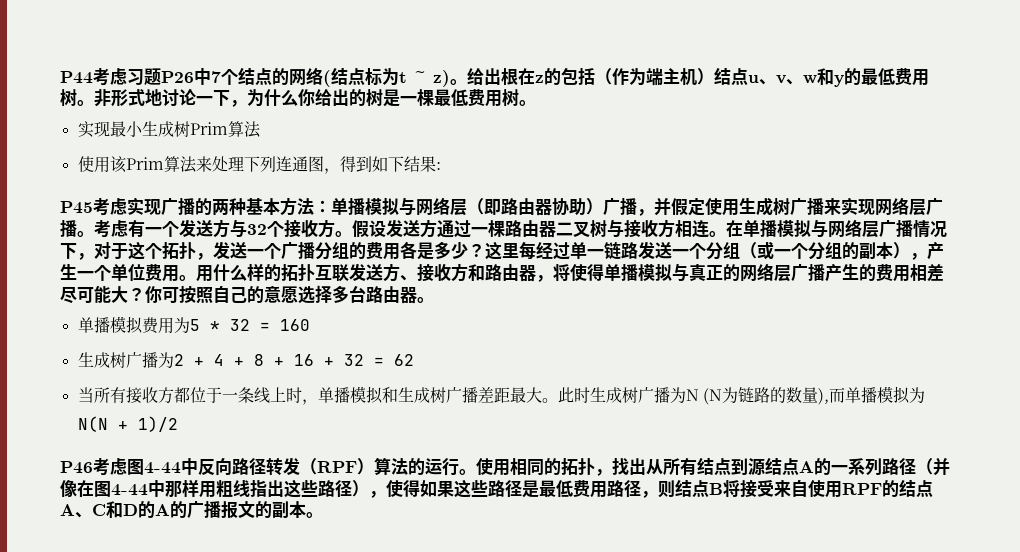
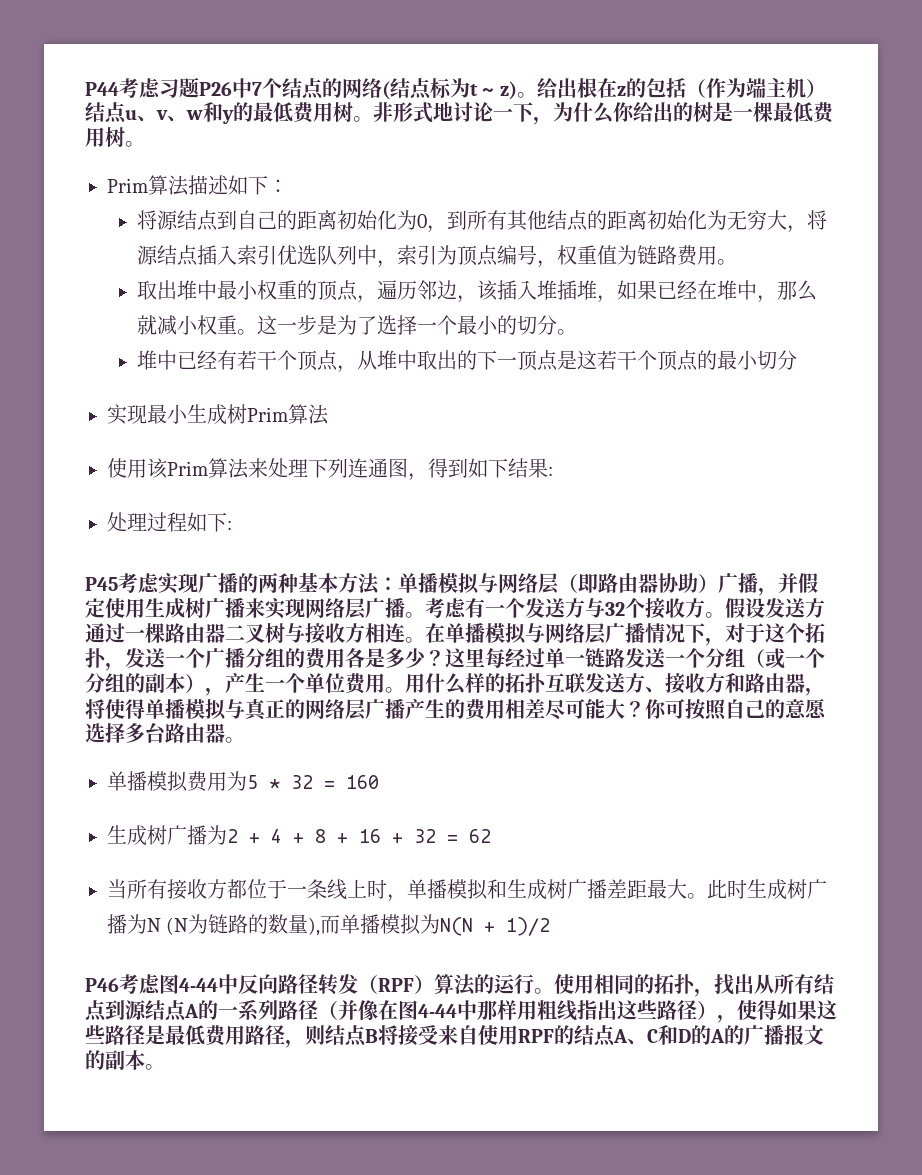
(536, 103) none -> [107,175,288,196] [137,210,828,233] [137,245,738,268] [137,280,818,303] [137,315,578,335] [137,350,798,373] // Prim算法描述如下： // 将源结点到自己的距离初始化为0，到所有其他结点的距离初始化为无穷大，将源结点插入索引优选队列中，索引为顶点编号，权重值为链路费用。 // 取出堆中最小权重的顶点，遍历邻边，该插入堆插堆，如果已经在堆中，那么就减小权重。这一步是为了选择一个最小的切分。 // 堆中已经有若干个顶点，从堆中取出的下一顶点是这若干个顶点的最小切分
(441, 166) none -> [107,512,232,532] // 处理过程如下:

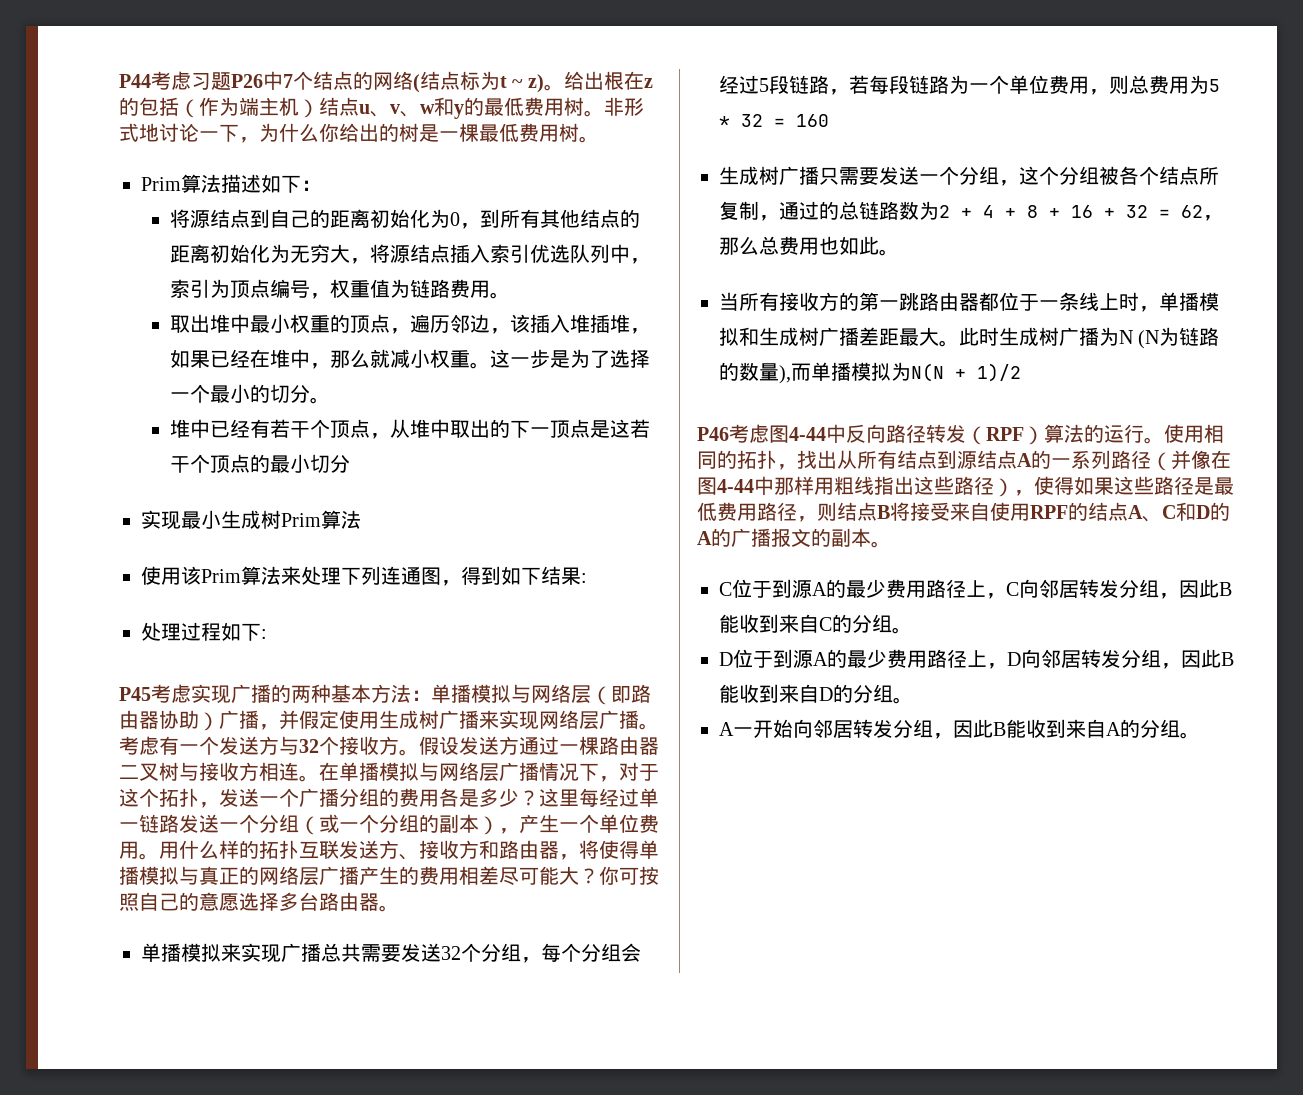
(188, 781) none -> [221,943,641,963] [719,75,1149,95] 来实现广播总共需要发送32个分组，每个分组会经过5段链路，若每段链路为一个单位费用，则总
(207, 835) none -> [819,166,1219,186] [719,201,919,221] 只需要发送一个分组，这个分组被各个结点所复制，通过的总链路数
(491, 836) none -> [1203,215,1223,221] [719,236,899,256] ，那么总费用也如此。
(227, 889) none -> [839,292,979,311] 的第一跳路由器
(165, 1067) none -> [719,579,1232,599] [719,614,912,634] [719,649,1234,669] [719,684,913,704] [719,719,1200,739] // C位于到源A的最少费用路径上，C向邻居转发分组，因此B能收到来自C的分组。 // D位于到源A的最少费用路径上，D向邻居转发分组，因此B能收到来自D的分组。 // A一开始向邻居转发分组，因此B能收到来自A的分组。

